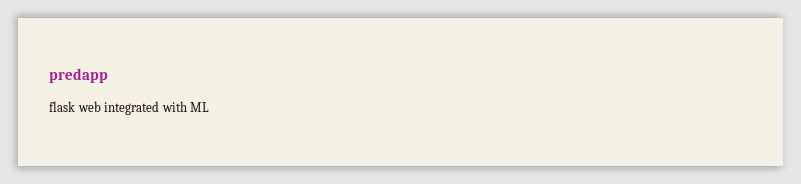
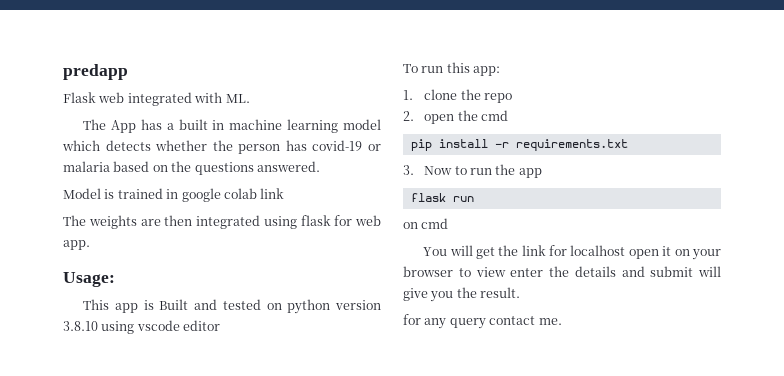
[49,101,75,112] flask -> [63,92,96,103] Flask
[190,102,210,112] ML -> [225,94,250,103] [83,119,382,133] [62,140,381,154] [63,161,320,175] [63,188,285,202] [63,215,381,229] [63,240,90,250] [63,272,115,287] [83,299,382,314] [63,320,221,334] [403,62,501,76] [403,89,512,103] [403,110,508,124] [410,139,628,151] [403,164,542,178] [410,193,474,202] [403,218,449,229] [423,245,721,260] [403,266,721,277] [403,287,521,302] [403,314,562,329] ML. // The App has a built in machine learning model which detects whether the person has covid-19 or malaria based on the questions answered. // Model is trained in google colab link // The weights are then integrated using flask for web app. // Usage: // This app is Built and tested on python version 3.8.10 using vscode editor // To run this app: // 1. clone the repo // 2. open the cmd // pip install -r requirements.txt // 3. Now to run the app // flask run // on cmd // You will get the link for localhost open it on your browser to view enter the details and submit will give you the result. // for any query contact me.

